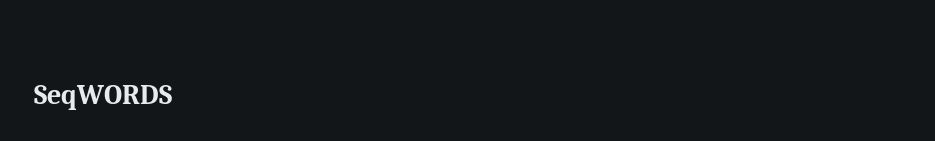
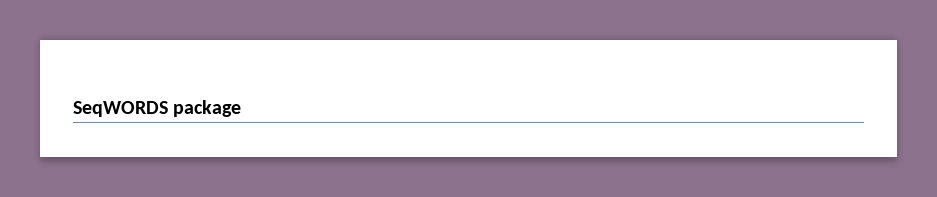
(172, 97) none -> [173,100,242,117] package

